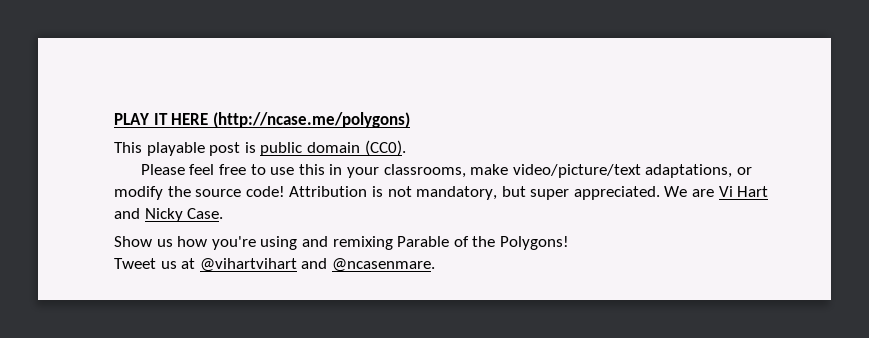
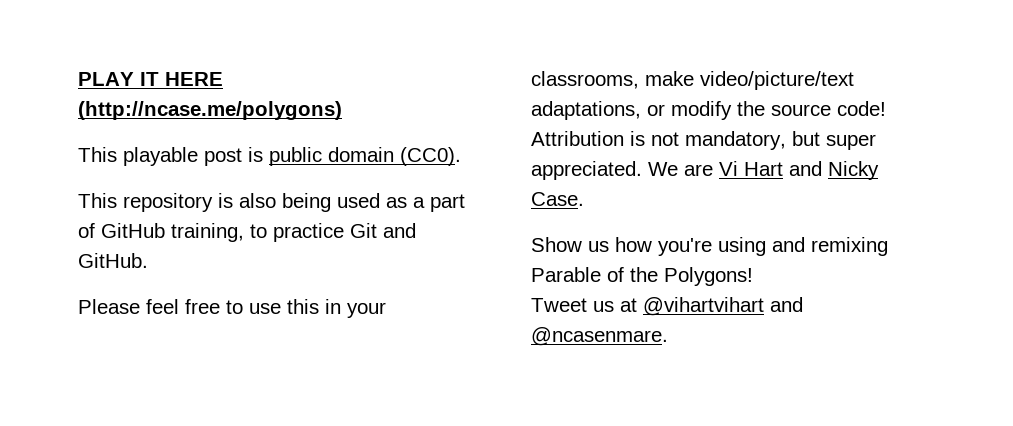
(406, 148) none -> [78,193,465,212] [78,223,416,242] [78,253,148,268] // This repository is also being used as a part of GitHub training, to practice Git and GitHub.

